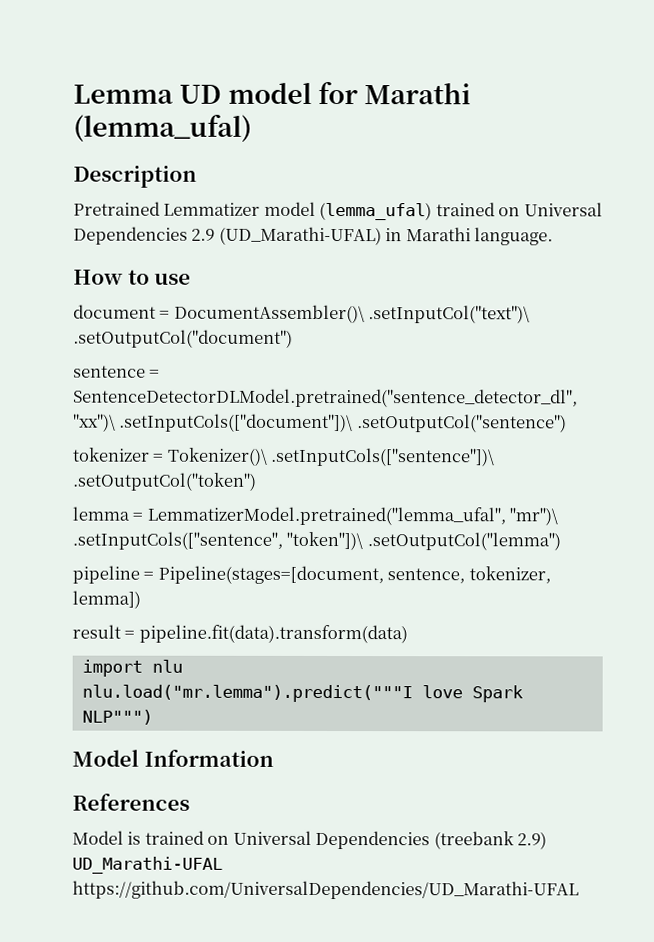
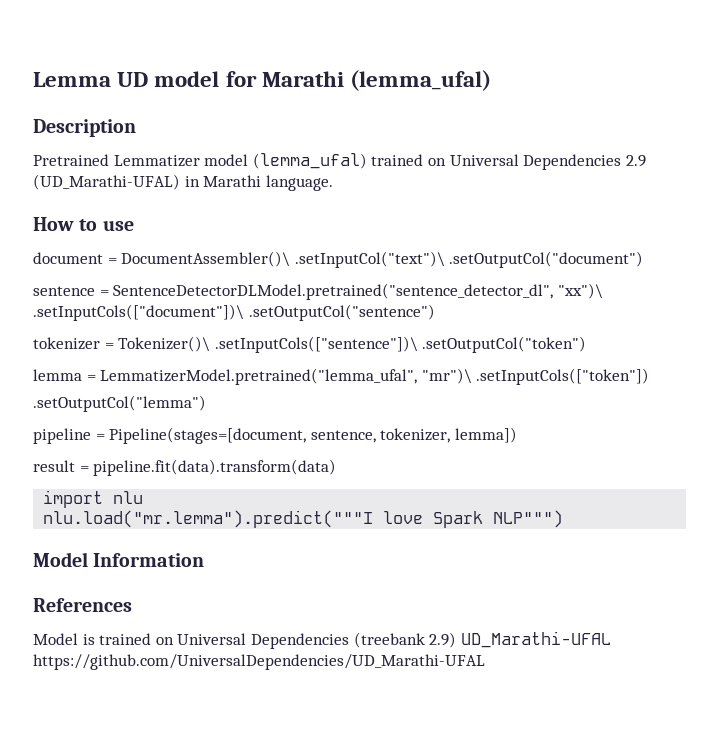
[72,531,364,551] .setInputCols(["sentence", "token"])\ -> [476,368,650,385] .setInputCols(["token"]) //

